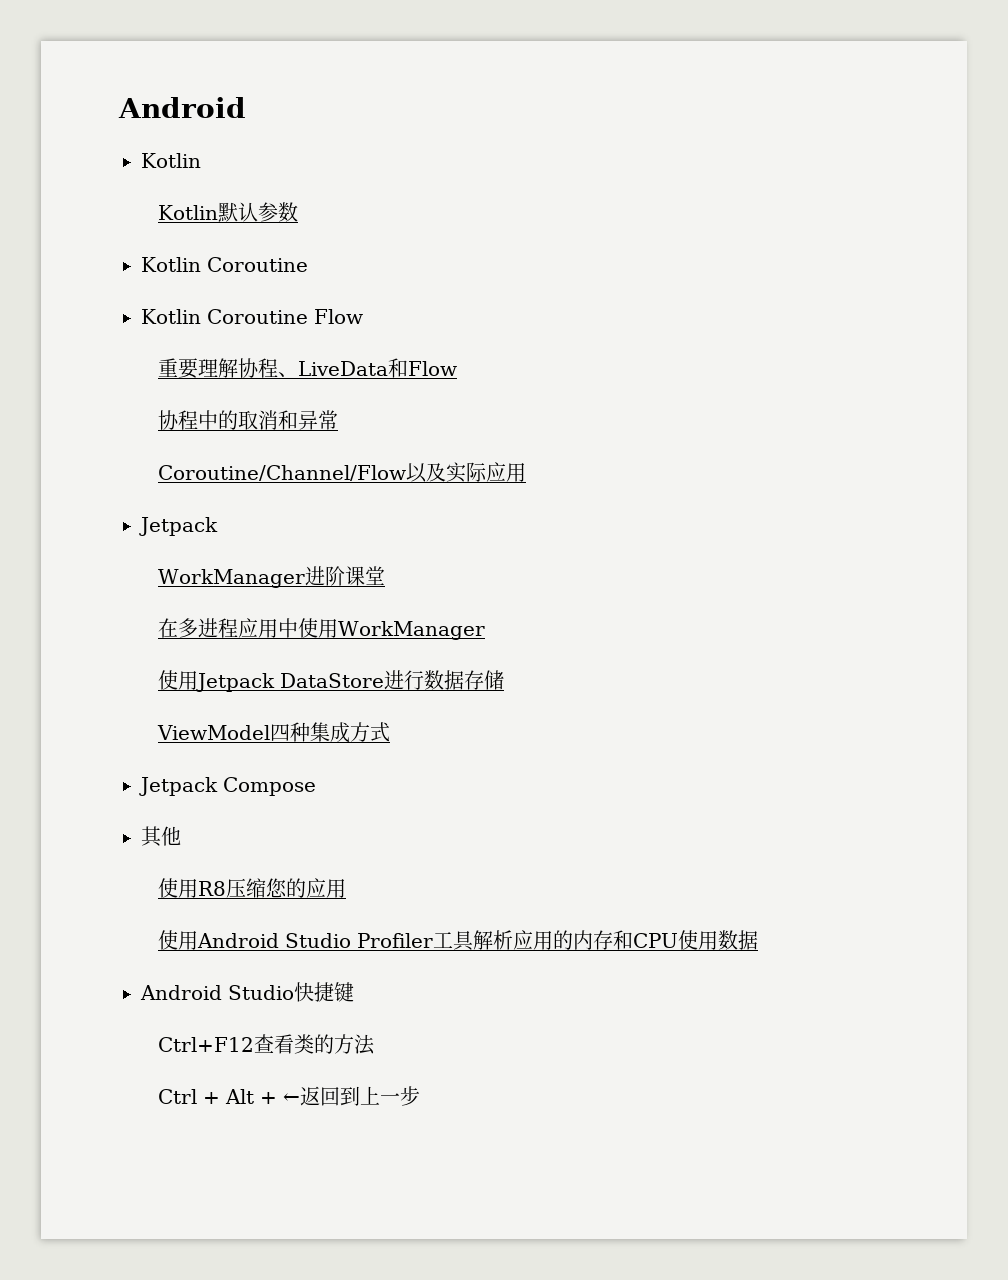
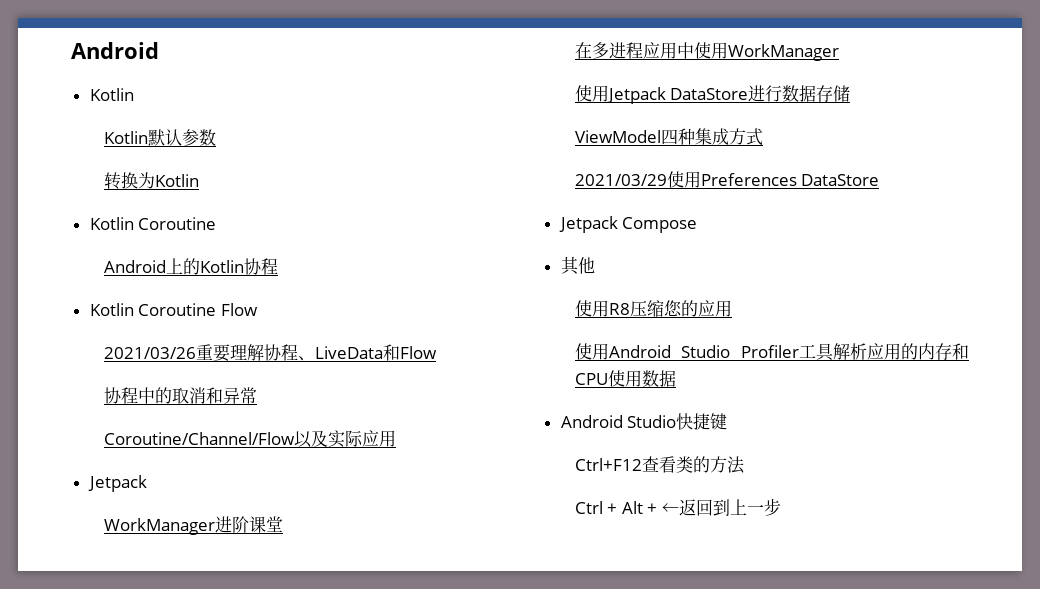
[141,257,308,272] // Kotlin Coroutine -> [103,172,199,190] [89,217,217,230] [103,258,278,275] // 转换为Kotlin // Kotlin Coroutine // Android上的Kotlin协程
(363, 316) none -> [103,347,196,359] 2021/03/26
(391, 732) none -> [574,171,880,188] // 2021/03/29使用Preferences DataStore

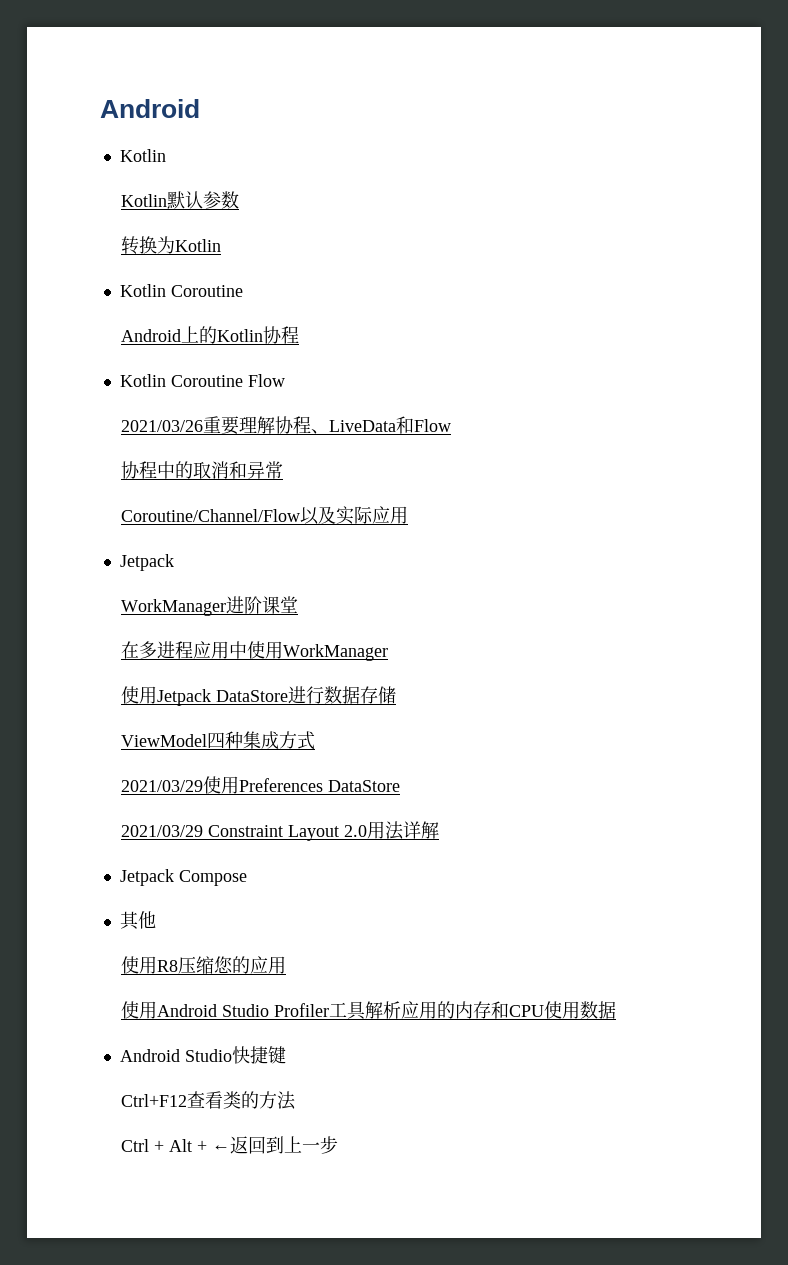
(880, 180) none -> [121,821,440,841] // 2021/03/29 Constraint Layout 2.0用法详解

